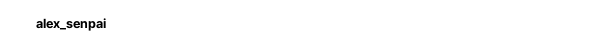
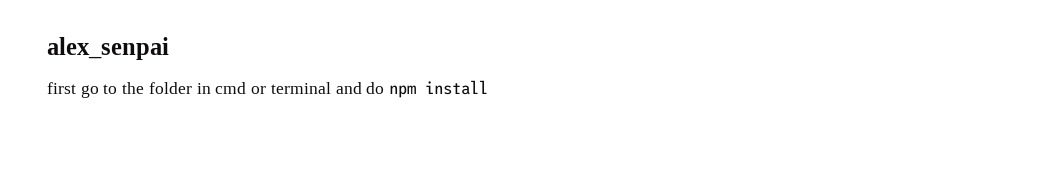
(106, 24) none -> [47,80,488,98] // first go to the folder in cmd or terminal and do npm install

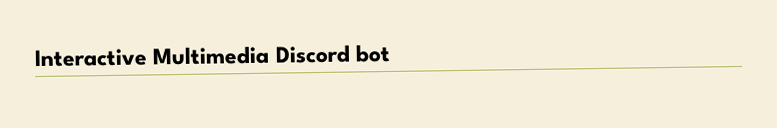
[47,37,169,60] [47,80,488,98] alex_senpai // first go to the folder in cmd or terminal and do npm install -> [34,43,391,68] Interactive Multimedia Discord bot

